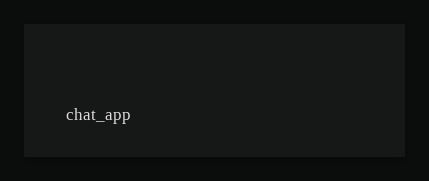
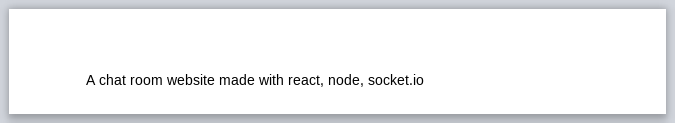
[66,108,131,124] chat_app -> [86,74,424,87] A chat room website made with react, node, socket.io

